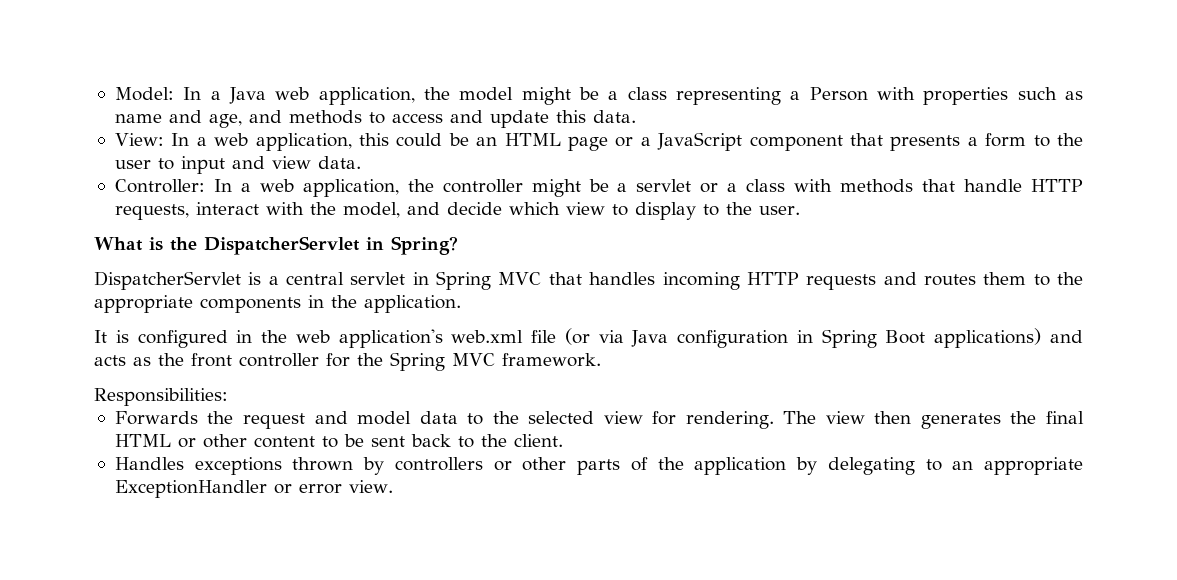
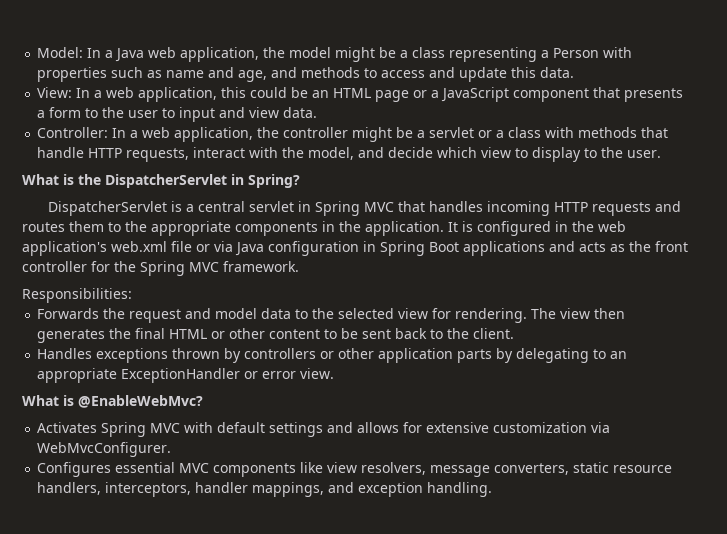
(461, 304) // -> (444, 228) none
[564,328,590,345] (or -> [196,244,210,252] or
[934,328,1042,348] applications) -> [463,241,545,256] applications
[577,457,787,475] parts of the application -> [378,348,493,363] application parts
(393, 486) none -> [22,395,203,408] [37,422,611,437] [37,442,172,457] [37,462,673,477] [37,482,493,497] // What is @EnableWebMvc? // Activates Spring MVC with default settings and allows for extensive customization via WebMvcConfigurer. // Configures essential MVC components like view resolvers, message converters, static resource handlers, interceptors, handler mappings, and exception handling.

